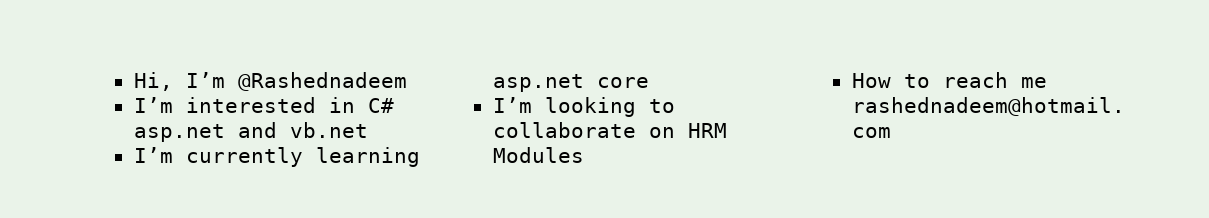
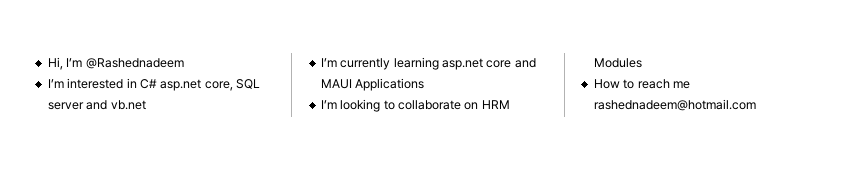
(225, 133) none -> [204,79,260,91] [47,102,84,110] core, SQL server
(649, 82) none -> [514,58,536,68] [320,78,425,91] and MAUI Applications

